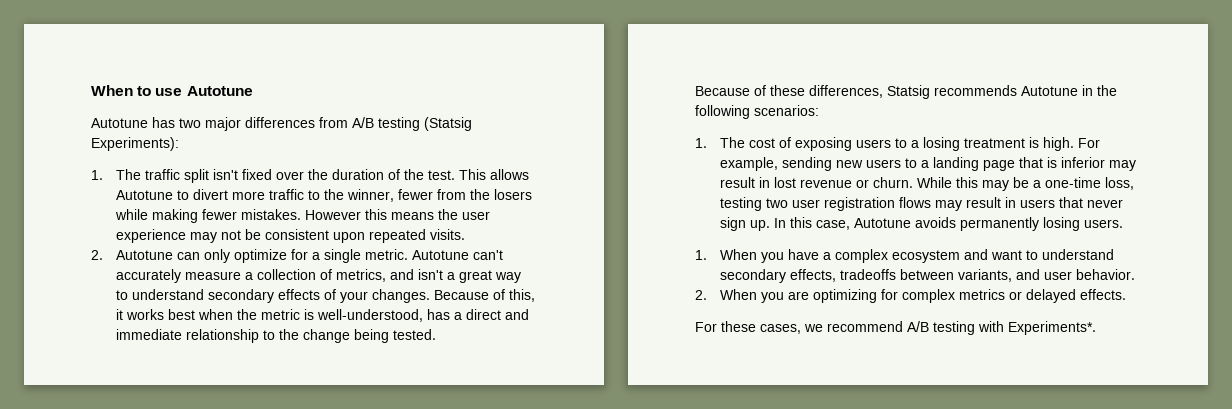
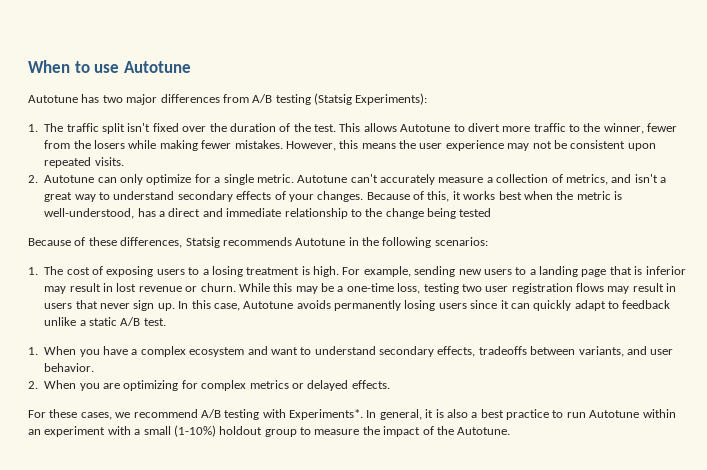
[305,210,362,220] However -> [285,141,336,151] However,
[393,329,437,340] tested. -> [459,208,492,217] tested
[1084,219,1124,228] users. -> [438,300,671,311] [44,317,166,326] users since it can quickly adapt to feedback unlike a static A/B test.
(1096, 328) none -> [366,409,676,420] [28,425,511,437] In general, it is also a best practice to run Autotune within an experiment with a small (1-10%) holdout group to measure the impact of the Autotune.

